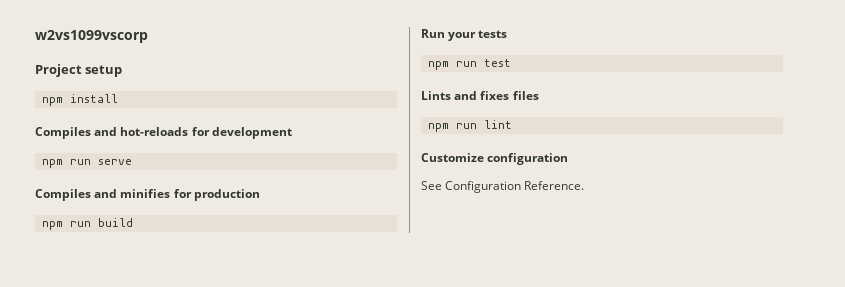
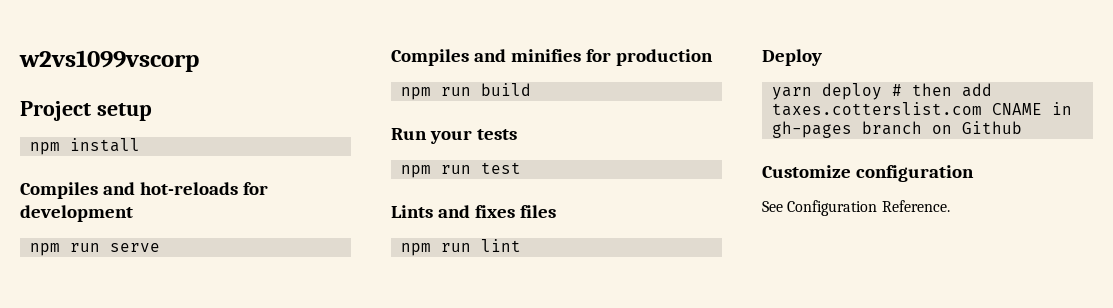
(512, 124) none -> [762,49,822,66] [771,83,992,100] [771,102,1072,116] [771,121,1022,138] // Deploy // yarn deploy # then add taxes.cotterslist.com CNAME in gh-pages branch on Github

